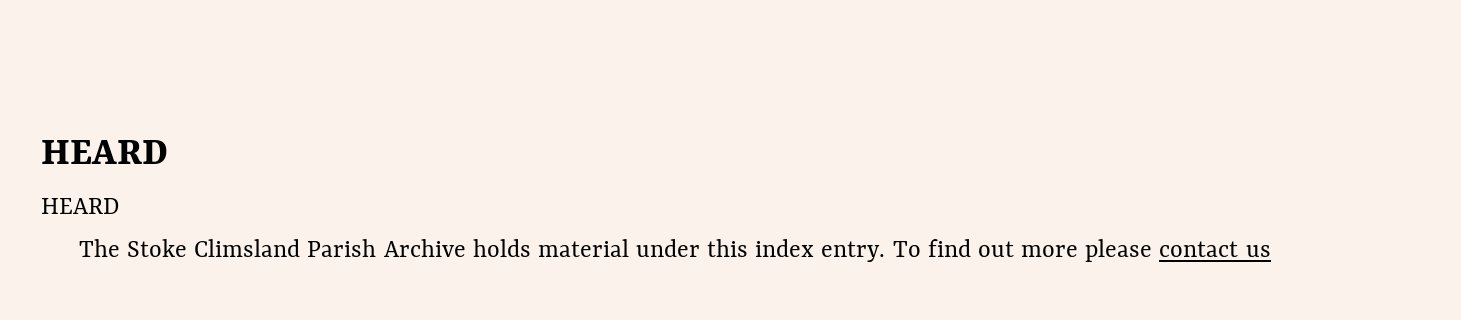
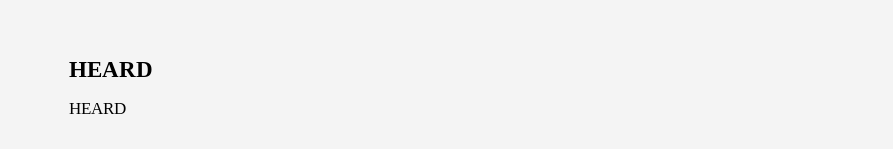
[78,239,1271,262] // The Stoke Climsland Parish Archive holds material under this index entry. To find out more please contact us -> (126, 108) none

